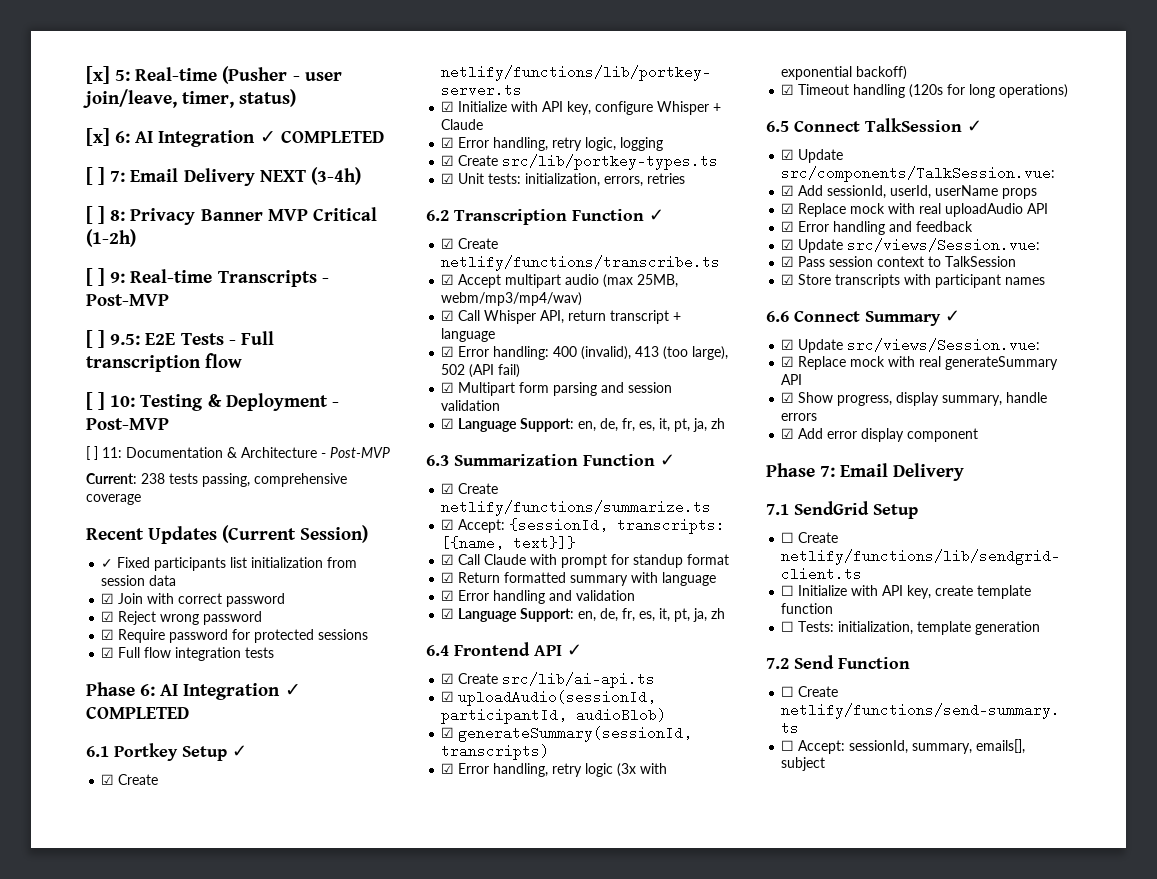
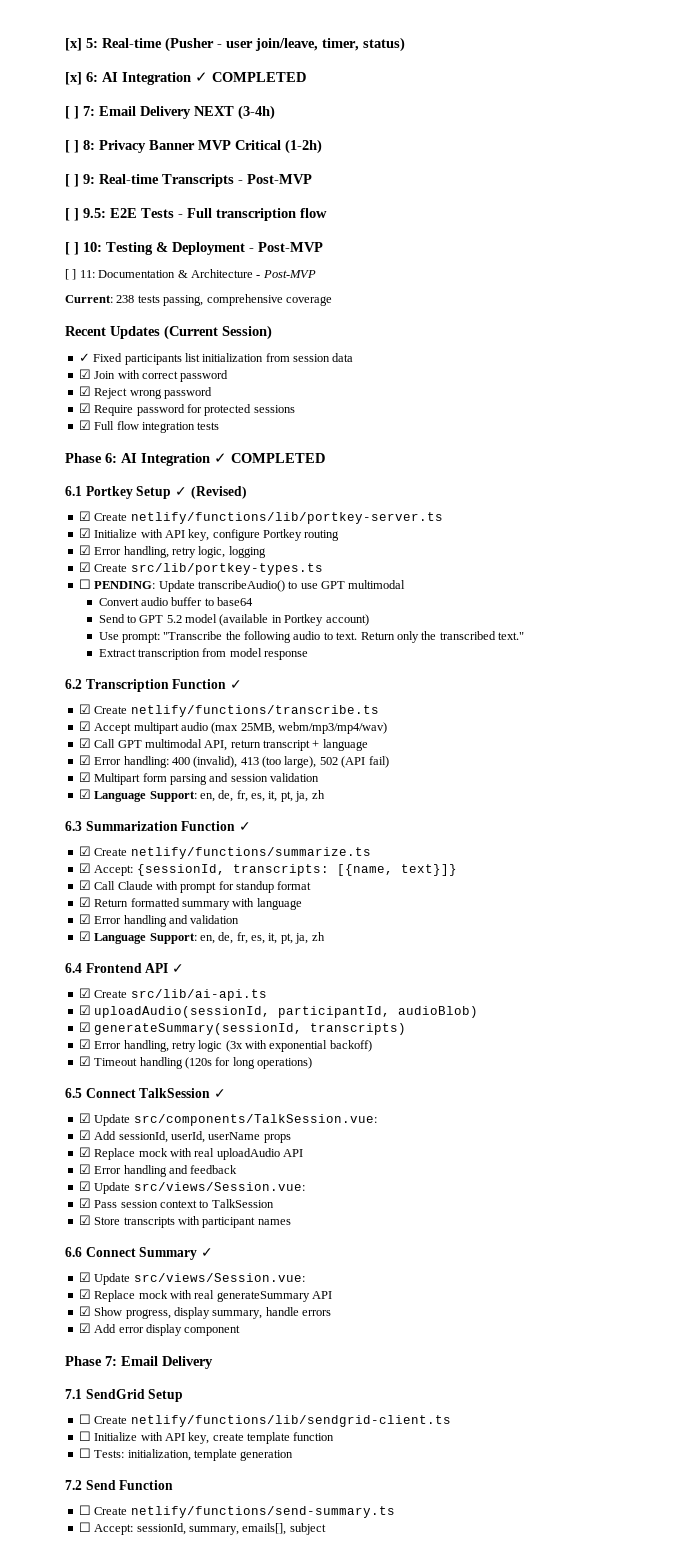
(247, 751) none -> [190,486,247,499] (Revised)
[657,101,722,115] [441,119,484,130] Whisper + Claude -> [263,529,340,541] Portkey routing
[441,173,686,187] ☑ Unit tests: initialization, errors, retries -> [78,579,406,592] [98,597,254,606] [98,614,369,626] [98,631,525,643] [98,648,309,660] ☐ PENDING: Update transcribeAudio() to use GPT multimodal // Convert audio buffer to base64 // Send to GPT 5.2 model (available in Portkey account) // Use prompt: "Transcribe the following audio to text. Return only the transcribed text." // Extract transcription from model response
[484,310,537,324] Whisper -> [117,739,202,748] GPT multimodal

